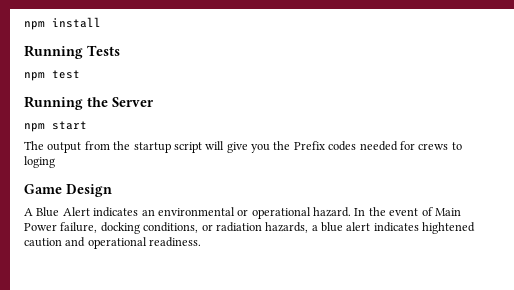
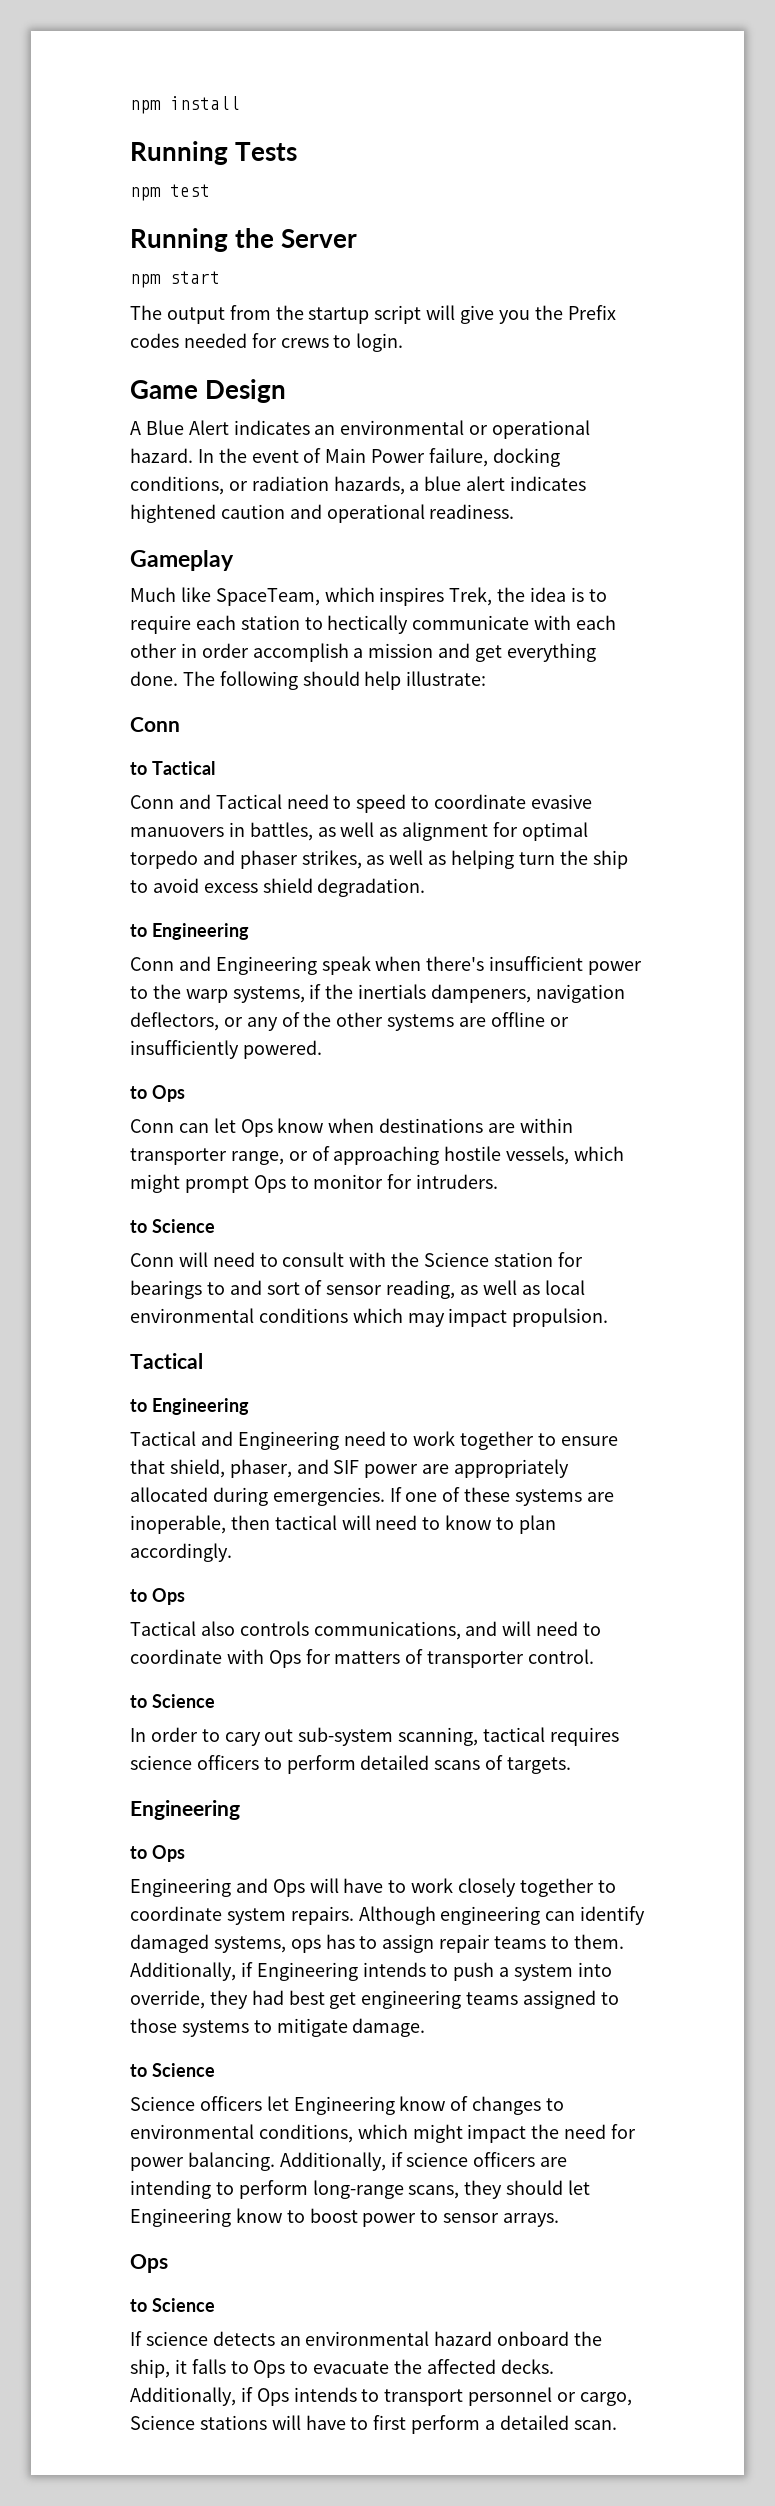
[24,156,55,168] loging -> [356,333,404,352] login.
(202, 242) none -> [130,550,234,571] [130,587,607,606] [130,615,617,634] [130,643,596,662] [130,671,487,690] [130,717,180,732] [130,761,215,775] [130,794,592,813] [130,822,588,841] [130,850,628,869] [130,878,426,897] [130,923,249,940] [130,956,643,975] [130,984,625,1003] [130,1012,569,1031] [130,1040,322,1059] [130,1085,185,1102] [130,1118,573,1137] [130,1146,625,1165] [130,1174,499,1193] [130,1219,215,1233] [130,1252,583,1267] [130,1280,585,1299] [130,1308,609,1327] [130,1353,203,1369] [130,1398,249,1415] [130,1431,618,1450] [130,1459,570,1478] [130,1487,614,1506] [130,1515,556,1534] [130,1543,232,1562] [130,1588,185,1605] [130,1621,602,1640] [130,1649,595,1668] [130,1694,215,1708] [130,1727,619,1746] [130,1755,572,1774] [130,1800,240,1820] [130,1845,185,1862] [130,1878,616,1897] [130,1906,646,1925] [130,1934,624,1953] [130,1962,612,1981] [130,1990,619,2009] [130,2018,426,2037] [130,2063,215,2077] [130,2096,565,2115] [130,2124,637,2143] [130,2152,568,2171] [130,2180,591,2199] [130,2208,560,2227] [130,2254,168,2273] [130,2298,215,2312] [130,2331,603,2346] [130,2359,554,2378] [130,2387,632,2406] [130,2415,617,2434] // Gameplay // Much like SpaceTeam, which inspires Trek, the idea is to require each station to hectically communicate with each other in order accomplish a mission and get everything done. The following should help illustrate: // Conn // to Tactical // Conn and Tactical need to speed to coordinate evasive manuovers in battles, as well as alignment for optimal torpedo and phaser strikes, as well as helping turn the ship to avoid excess shield degradation. // to Engineering // Conn and Engineering speak when there's insufficient power to the warp systems, if the inertials dampeners, navigation deflectors, or any of the other systems are offline or insufficiently powered. // to Ops // Conn can let Ops know when destinations are within transporter range, or of approaching hostile vessels, which might prompt Ops to monitor for intruders. // to Science // Conn will need to consult with the Science station for bearings to and sort of sensor reading, as well as local environmental conditions which may impact propulsion. // Tactical // to Engineering // Tactical and Engineering need to work together to ensure that shield, phaser, and SIF power are appropriately allocated during emergencies. If one of these systems are inoperable, then tactical will need to know to plan accordingly. // to Ops // Tactical also controls communications, and will need to coordinate with Ops for matters of transporter control. // to Science // In order to cary out sub-system scanning, tactical requires science officers to perform detailed scans of targets. // Engineering // to Ops // Engineering and Ops will have to work closely together to coordinate system repairs. Although engineering can identify damaged systems, ops has to assign repair teams to them. Additionally, if Engineering intends to push a system into override, they had best get engineering teams assigned to those systems to mitigate damage. // to Science // Science officers let Engineering know of changes to environmental conditions, which might impact the need for power balancing. Additionally, if science officers are intending to perform long-range scans, they should let Engineering know to boost power to sensor arrays. // Ops // to Science // If science detects an environmental hazard onboard the ship, it falls to Ops to evacuate the affected decks. Additionally, if Ops intends to transport personnel or cargo, Science stations will have to first perform a detailed scan.

